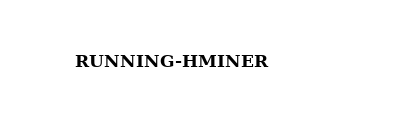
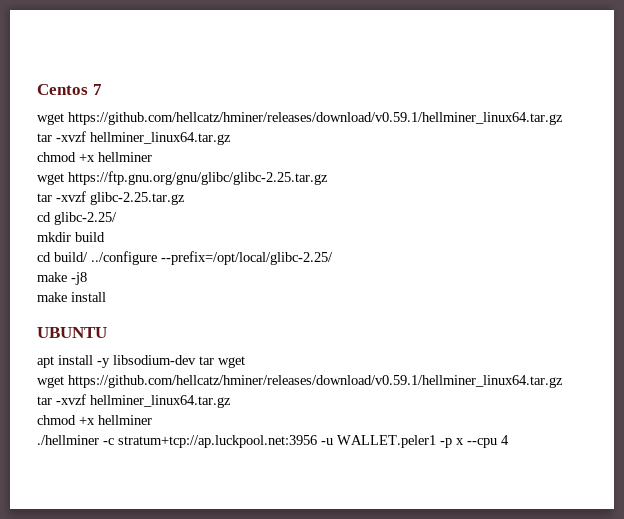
[75,55,269,67] RUNNING-HMINER -> [37,84,102,95] [37,112,563,125] [37,131,231,145] [37,152,152,162] [37,171,328,185] [37,191,185,205] [37,212,117,225] [37,232,105,242] [37,251,333,265] [37,272,87,285] [37,292,106,302] [37,327,107,338] [37,355,245,368] [37,375,563,388] [37,394,231,408] [37,415,152,425] [37,435,509,448] Centos 7 // wget https://github.com/hellcatz/hminer/releases/download/v0.59.1/hellminer_linux64.tar.gz // tar -xvzf hellminer_linux64.tar.gz // chmod +x hellminer // wget https://ftp.gnu.org/gnu/glibc/glibc-2.25.tar.gz // tar -xvzf glibc-2.25.tar.gz // cd glibc-2.25/ // mkdir build // cd build/ ../configure --prefix=/opt/local/glibc-2.25/ // make -j8 // make install // UBUNTU // apt install -y libsodium-dev tar wget // wget https://github.com/hellcatz/hminer/releases/download/v0.59.1/hellminer_linux64.tar.gz // tar -xvzf hellminer_linux64.tar.gz // chmod +x hellminer // ./hellminer -c stratum+tcp://ap.luckpool.net:3956 -u WALLET.peler1 -p x --cpu 4

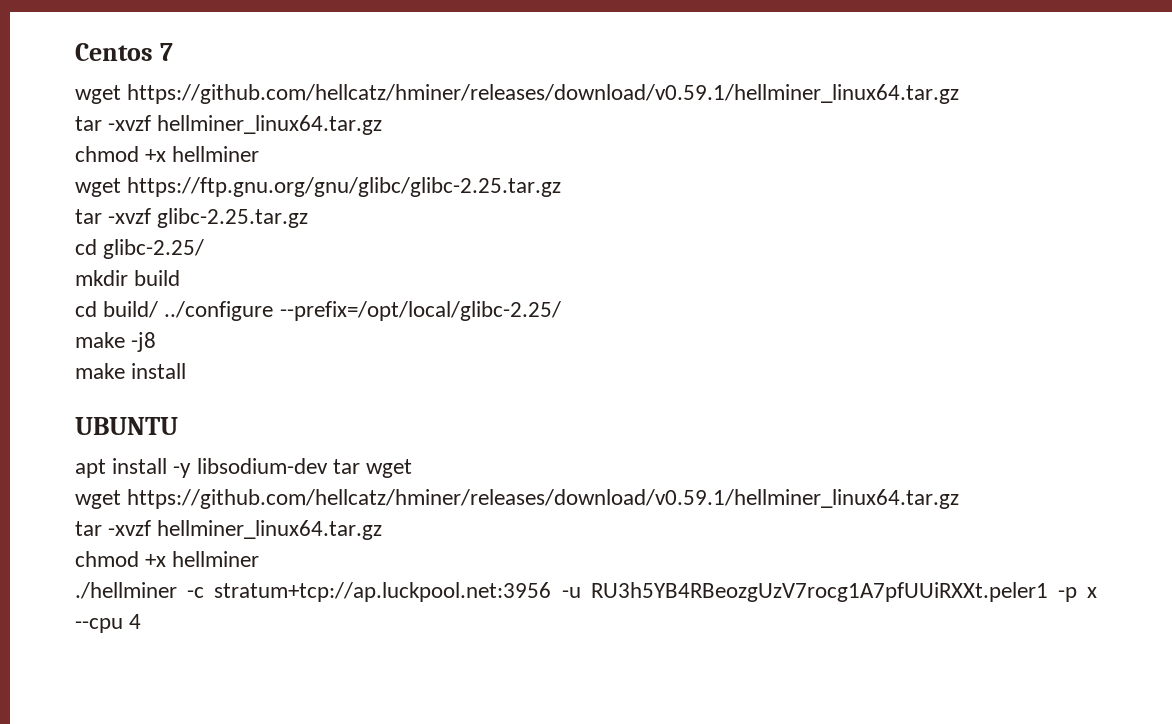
[337,435,436,448] WALLET.peler1 -> [590,582,1048,602] RU3h5YB4RBeozgUzV7rocg1A7pfUUiRXXt.peler1

